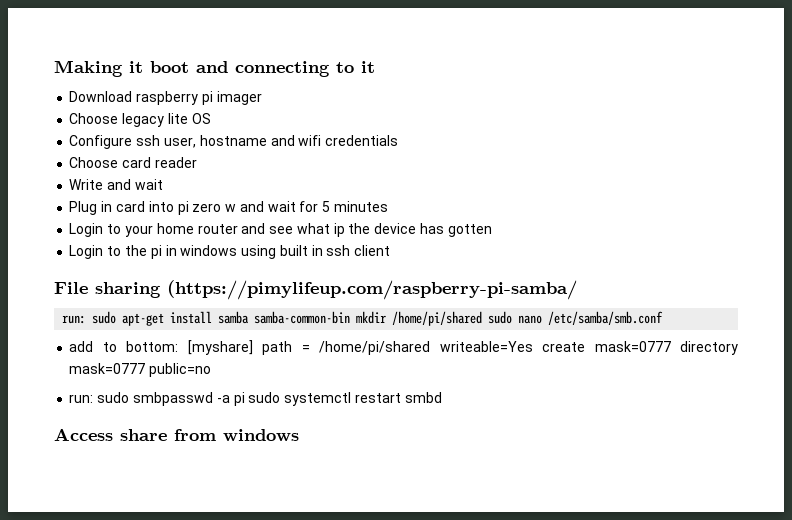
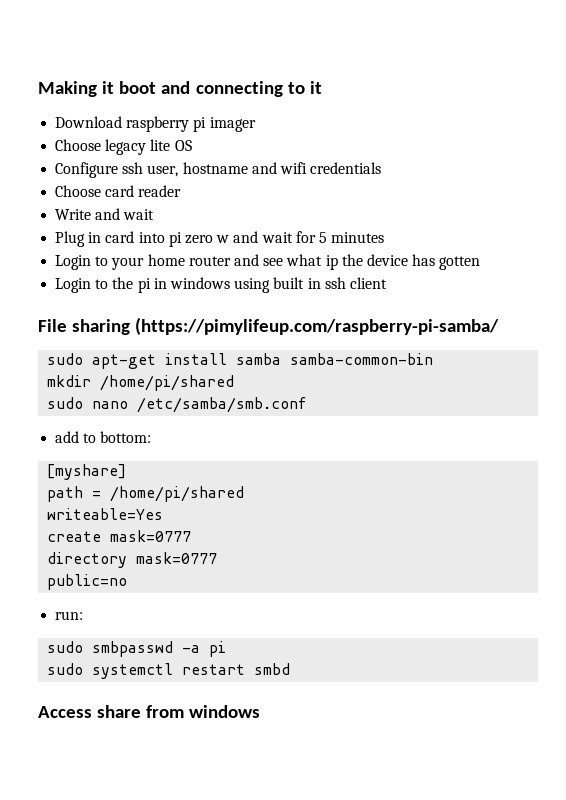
[62,315,87,324] run: -> (500, 326) none
(351, 317) none -> (434, 359) //
(483, 318) none -> (235, 383) //
(179, 346) none -> (152, 437) //
(253, 347) none -> (127, 472) //
(431, 348) none -> (245, 494) //
(533, 346) none -> (164, 514) //
(671, 346) none -> (192, 536) //
(146, 368) none -> (218, 558) //
(94, 398) none -> (84, 615) //
(245, 399) none -> (227, 649) //

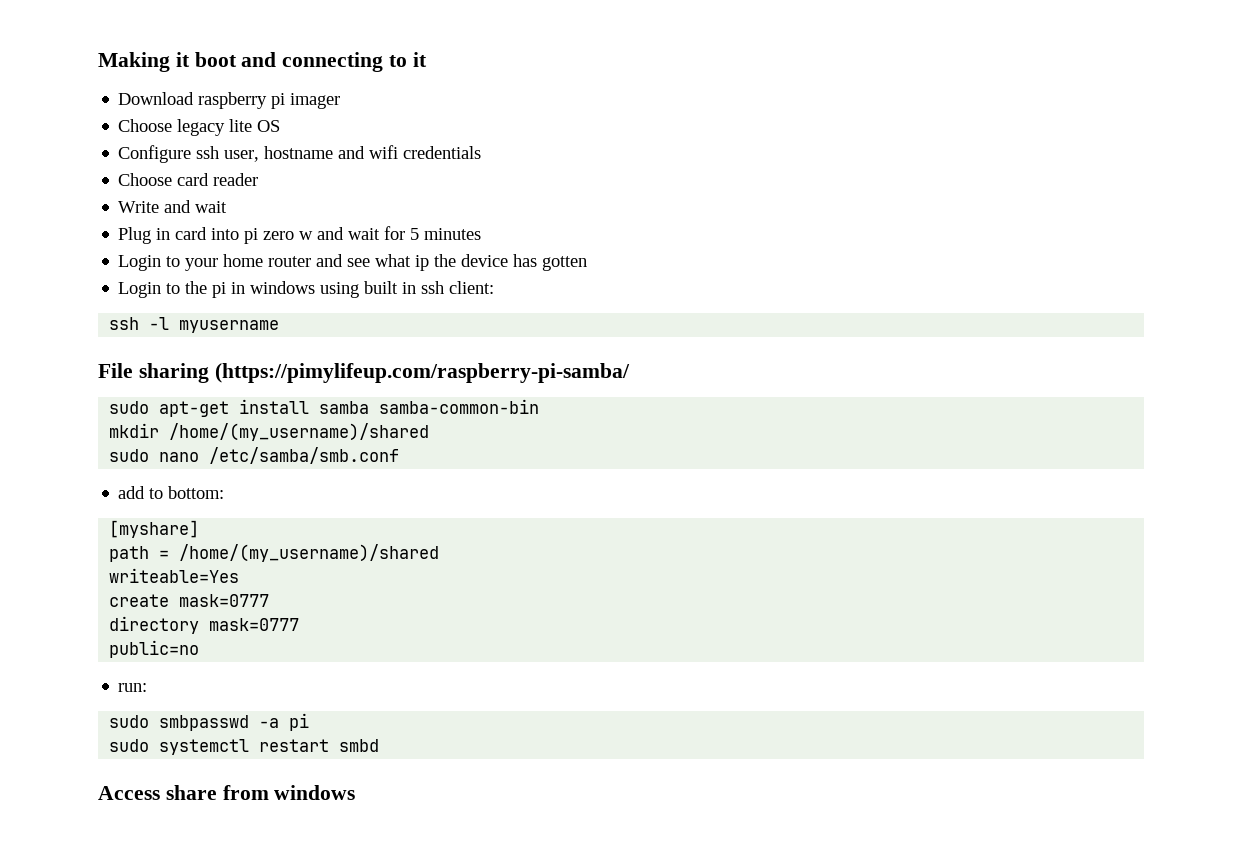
[349,277,387,289] client -> [449,281,495,294] [109,317,280,333] client: // ssh -l myusername
[100,375,235,391] /home/pi/shared -> [169,423,430,441] /home/(my_username)/shared
[110,486,245,502] /home/pi/shared -> [179,544,440,562] /home/(my_username)/shared

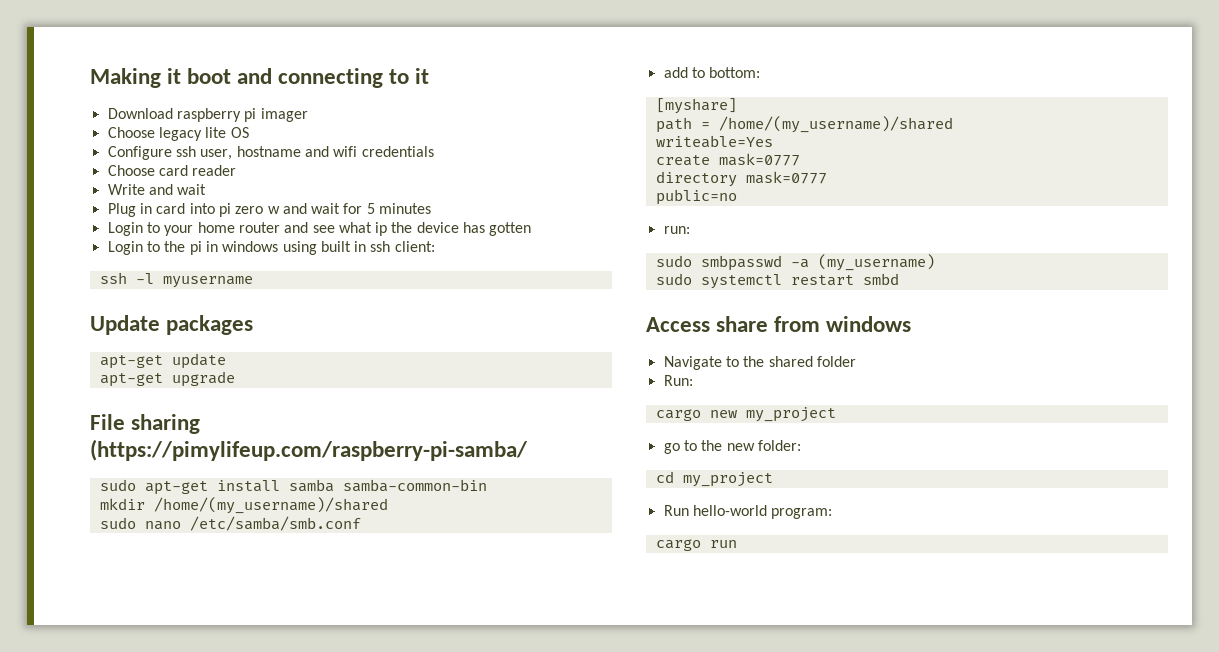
(280, 326) none -> [90,315,254,335] [99,353,226,369] [99,371,235,387] // Update packages // apt-get update // apt-get upgrade
[289,713,310,731] pi -> [817,254,935,271] (my_username)
(356, 792) none -> [663,356,856,370] [663,375,693,386] [655,407,836,422] [663,440,801,454] [655,471,773,487] [663,505,833,519] [655,539,737,551] // Navigate to the shared folder // Run: // cargo new my_project // go to the new folder: // cd my_project // Run hello-world program: // cargo run

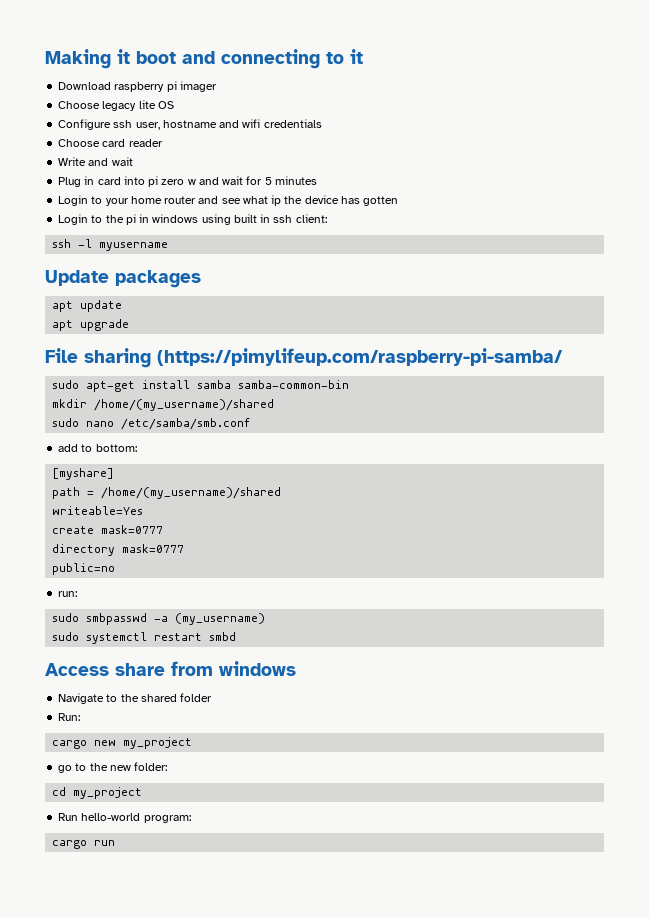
[99,355,163,369] apt-get -> [52,301,74,312] apt
[99,373,163,387] apt-get -> [52,320,74,331] apt

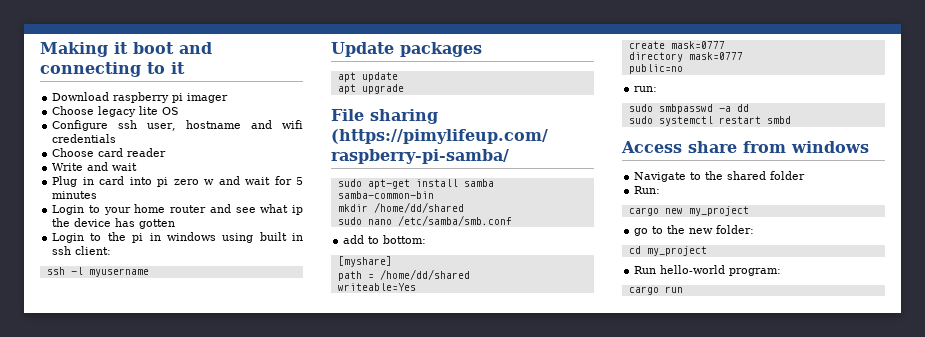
[94,399,275,411] /home/(my_username)/shared -> [373,202,464,213] /home/dd/shared
[101,487,282,499] /home/(my_username)/shared -> [379,269,470,280] /home/dd/shared
[175,613,266,625] (my_username) -> [736,104,749,112] dd

